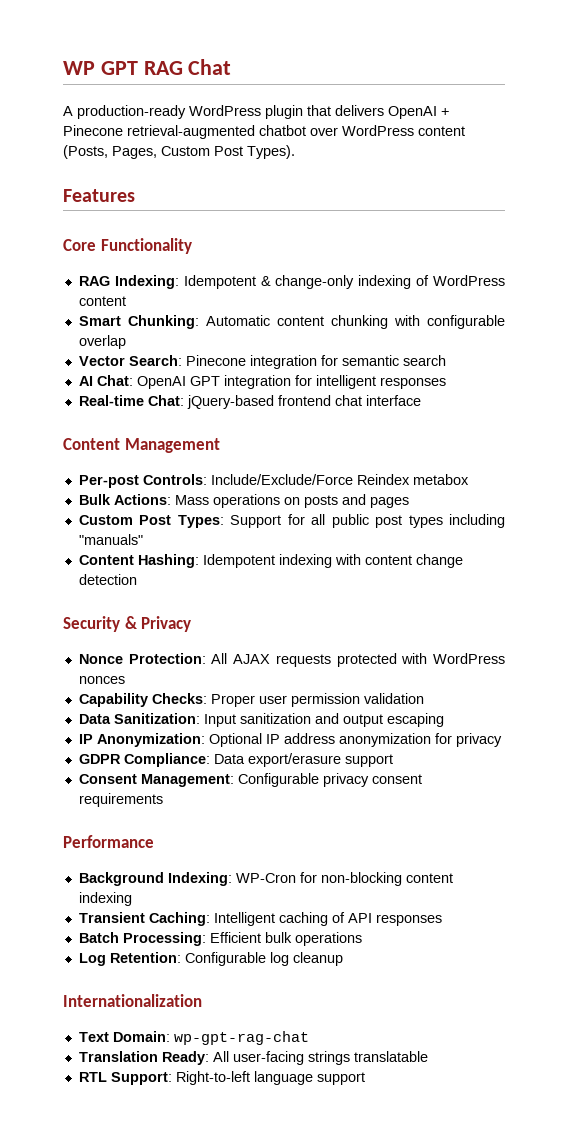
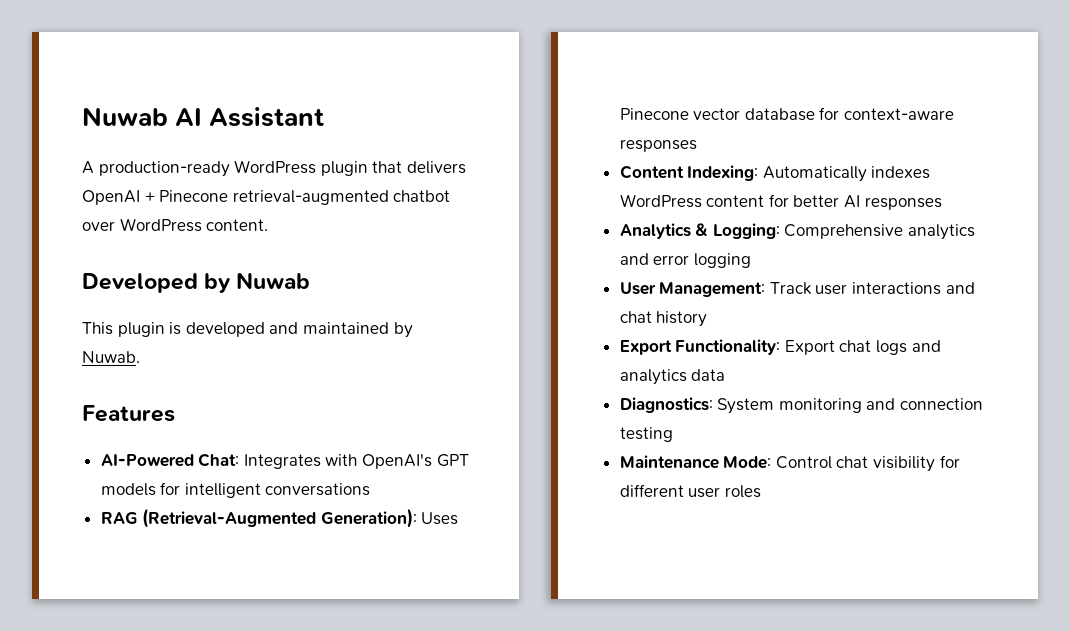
[63,59,232,75] WP GPT RAG Chat -> [82,107,325,127] Nuwab AI Assistant
[418,126,465,136] [63,145,295,159] [63,189,135,202] [63,238,192,254] [78,275,505,289] [78,296,126,306] [78,315,505,329] [78,335,126,349] [78,355,446,369] [78,375,446,389] [78,395,421,409] [63,438,220,453] [78,474,469,488] [78,494,409,508] [78,514,505,528] [78,534,143,545] [78,554,463,568] [78,574,137,585] [63,616,192,632] [78,653,506,667] [78,676,125,684] [78,693,424,707] [78,713,444,727] [78,733,502,747] [78,753,393,767] [78,773,422,787] [78,793,163,807] [63,835,154,848] [78,872,453,886] [78,892,132,906] [78,912,442,926] [78,932,362,946] [78,952,343,966] [63,994,202,1007] [78,1031,309,1045] [78,1051,428,1065] [78,1071,365,1085] content (Posts, Pages, Custom Post Types). // Features // Core Functionality // RAG Indexing: Idempotent & change-only indexing of WordPress content // Smart Chunking: Automatic content chunking with configurable overlap // Vector Search: Pinecone integration for semantic search // AI Chat: OpenAI GPT integration for intelligent responses // Real-time Chat: jQuery-based frontend chat interface // Content Management // Per-post Controls: Include/Exclude/Force Reindex metabox // Bulk Actions: Mass operations on posts and pages // Custom Post Types: Support for all public post types including "manuals" // Content Hashing: Idempotent indexing with content change detection // Security & Privacy // Nonce Protection: All AJAX requests protected with WordPress nonces // Capability Checks: Proper user permission validation // Data Sanitization: Input sanitization and output escaping // IP Anonymization: Optional IP address anonymization for privacy // GDPR Compliance: Data export/erasure support // Consent Management: Configurable privacy consent requirements // Performance // Background Indexing: WP-Cron for non-blocking content indexing // Transient Caching: Intelligent caching of API responses // Batch Processing: Efficient bulk operations // Log Retention: Configurable log cleanup // Internationalization // Text Domain: wp-gpt-rag-chat // Translation Ready: All user-facing strings translatable // RTL Support: Right-to-left language support -> [206,219,269,231] [82,272,311,293] [82,322,413,338] [82,351,140,363] [82,405,175,422] [100,453,469,469] [100,482,371,498] [100,508,459,528] [619,107,955,121] [619,139,697,152] [619,165,931,182] [619,194,942,210] [619,223,976,240] [619,253,751,268] [619,282,975,297] [619,311,708,327] [619,339,941,355] [619,369,726,385] [619,397,984,414] [619,427,673,442] [619,455,960,472] [619,484,761,498] content. // Developed by Nuwab // This plugin is developed and maintained by Nuwab. // Features // AI-Powered Chat: Integrates with OpenAI's GPT models for intelligent conversations // RAG (Retrieval-Augmented Generation): Uses Pinecone vector database for context-aware responses // Content Indexing: Automatically indexes WordPress content for better AI responses // Analytics & Logging: Comprehensive analytics and error logging // User Management: Track user interactions and chat history // Export Functionality: Export chat logs and analytics data // Diagnostics: System monitoring and connection testing // Maintenance Mode: Control chat visibility for different user roles

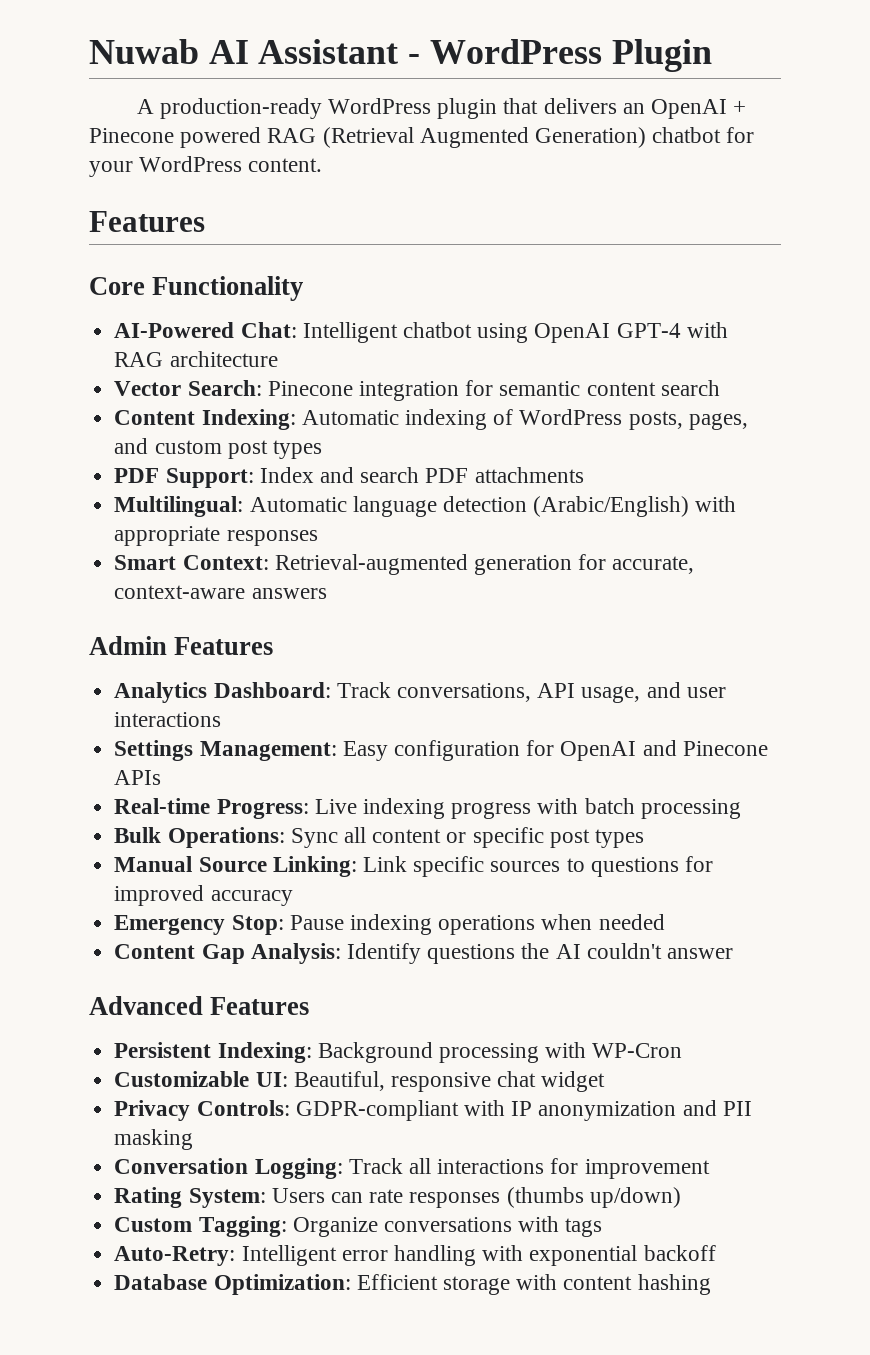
(325, 117) none -> [408,39,712,72] - WordPress Plugin
(466, 167) none -> [622,103,645,114] an
[232,190,451,205] [82,218,269,232] [82,272,311,293] [82,322,413,338] [82,351,140,363] [82,405,175,422] [100,453,469,469] [100,482,371,498] [100,508,459,528] [619,107,955,121] [619,139,697,152] [619,165,931,182] [619,194,942,210] [619,223,976,240] [619,253,751,268] [619,282,975,297] [619,311,708,327] [619,339,941,355] [619,369,726,385] [619,397,984,414] [619,427,673,442] [619,455,960,472] [619,484,761,498] retrieval-augmented chatbot over WordPress content. // Developed by Nuwab // This plugin is developed and maintained by Nuwab. // Features // AI-Powered Chat: Integrates with OpenAI's GPT models for intelligent conversations // RAG (Retrieval-Augmented Generation): Uses Pinecone vector database for context-aware responses // Content Indexing: Automatically indexes WordPress content for better AI responses // Analytics & Logging: Comprehensive analytics and error logging // User Management: Track user interactions and chat history // Export Functionality: Export chat logs and analytics data // Diagnostics: System monitoring and connection testing // Maintenance Mode: Control chat visibility for different user roles -> [180,127,755,148] [89,156,323,177] [89,211,205,232] [89,276,304,301] [114,322,728,343] [114,351,278,367] [114,380,720,401] [114,409,748,430] [114,438,322,459] [114,467,584,488] [114,496,737,517] [114,526,318,546] [114,554,695,575] [114,585,327,599] [89,636,274,655] [114,682,726,703] [114,712,222,727] [114,740,768,761] [114,770,162,785] [114,798,741,819] [114,827,644,848] [114,856,713,877] [114,885,293,906] [114,914,665,935] [114,943,733,964] [89,996,310,1015] [114,1042,683,1063] [114,1071,606,1092] [114,1100,752,1121] [114,1129,194,1150] [114,1158,710,1179] [114,1187,681,1208] [114,1216,603,1237] [114,1245,716,1266] [114,1274,711,1295] powered RAG (Retrieval Augmented Generation) chatbot for your WordPress content. // Features // Core Functionality // AI-Powered Chat: Intelligent chatbot using OpenAI GPT-4 with RAG architecture // Vector Search: Pinecone integration for semantic content search // Content Indexing: Automatic indexing of WordPress posts, pages, and custom post types // PDF Support: Index and search PDF attachments // Multilingual: Automatic language detection (Arabic/English) with appropriate responses // Smart Context: Retrieval-augmented generation for accurate, context-aware answers // Admin Features // Analytics Dashboard: Track conversations, API usage, and user interactions // Settings Management: Easy configuration for OpenAI and Pinecone APIs // Real-time Progress: Live indexing progress with batch processing // Bulk Operations: Sync all content or specific post types // Manual Source Linking: Link specific sources to questions for improved accuracy // Emergency Stop: Pause indexing operations when needed // Content Gap Analysis: Identify questions the AI couldn't answer // Advanced Features // Persistent Indexing: Background processing with WP-Cron // Customizable UI: Beautiful, responsive chat widget // Privacy Controls: GDPR-compliant with IP anonymization and PII masking // Conversation Logging: Track all interactions for improvement // Rating System: Users can rate responses (thumbs up/down) // Custom Tagging: Organize conversations with tags // Auto-Retry: Intelligent error handling with exponential backoff // Database Optimization: Efficient storage with content hashing

